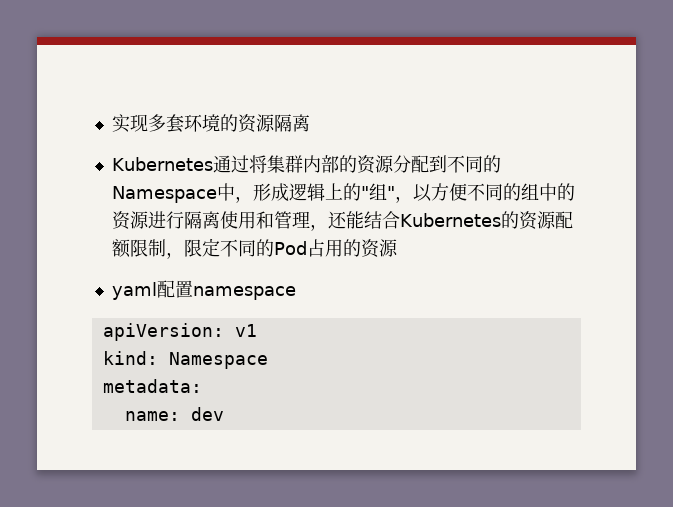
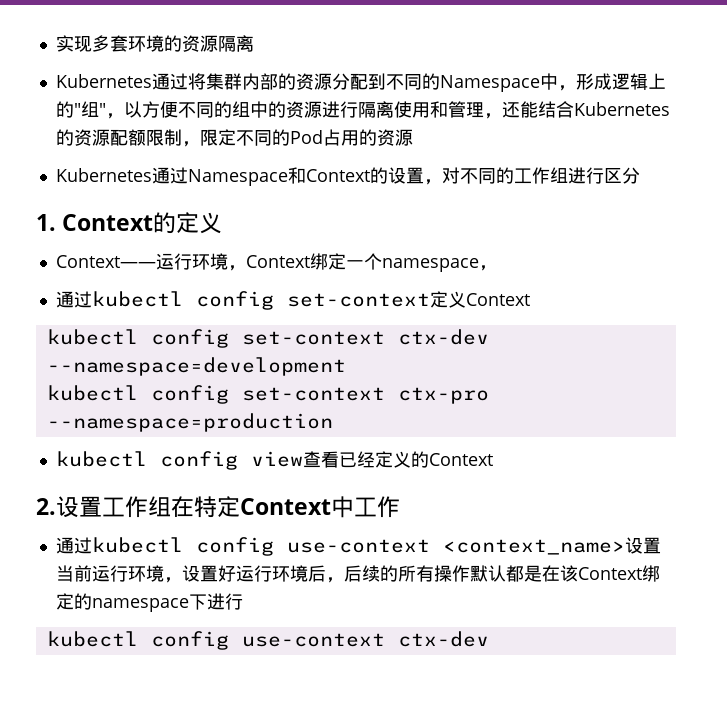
[111,280,296,300] [102,323,257,341] [102,351,268,369] [102,379,202,393] [124,407,224,421] yaml配置namespace // apiVersion: v1 // kind: Namespace // metadata: // name: dev -> [55,167,640,186] [36,212,223,234] [55,253,497,272] [55,291,530,310] [46,329,489,348] [46,357,346,376] [46,385,489,404] [46,413,333,432] [55,451,493,470] [36,496,400,518] [55,537,661,556] [55,565,660,583] [55,593,243,612] [46,631,489,650] Kubernetes通过Namespace和Context的设置，对不同的工作组进行区分 // 1. Context的定义 // Context——运行环境，Context绑定一个namespace， // 通过kubectl config set-context定义Context // kubectl config set-context ctx-dev --namespace=development // kubectl config set-context ctx-pro --namespace=production // kubectl config view查看已经定义的Context // 2.设置工作组在特定Context中工作 // 通过kubectl config use-context <context_name>设置当前运行环境，设置好运行环境后，后续的所有操作默认都是在该Context绑定的namespace下进行 // kubectl config use-context ctx-dev

